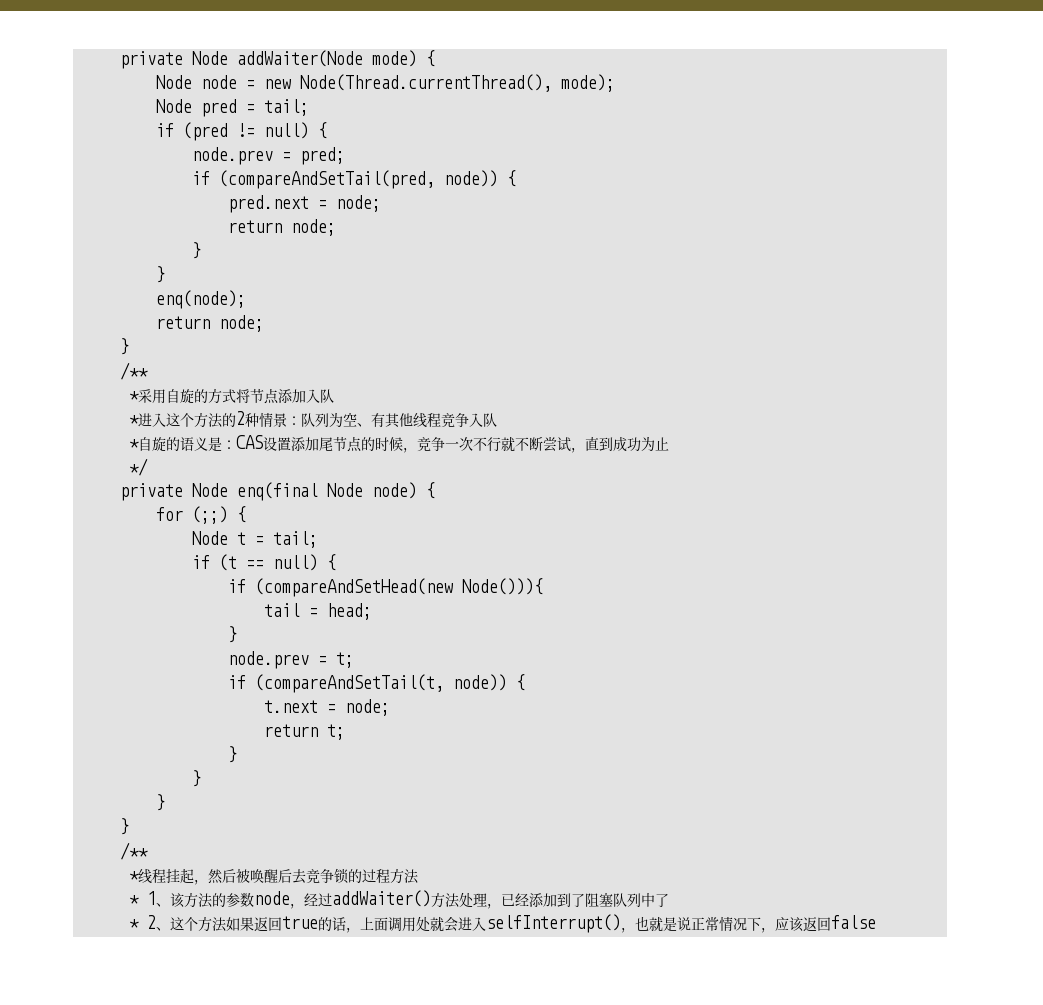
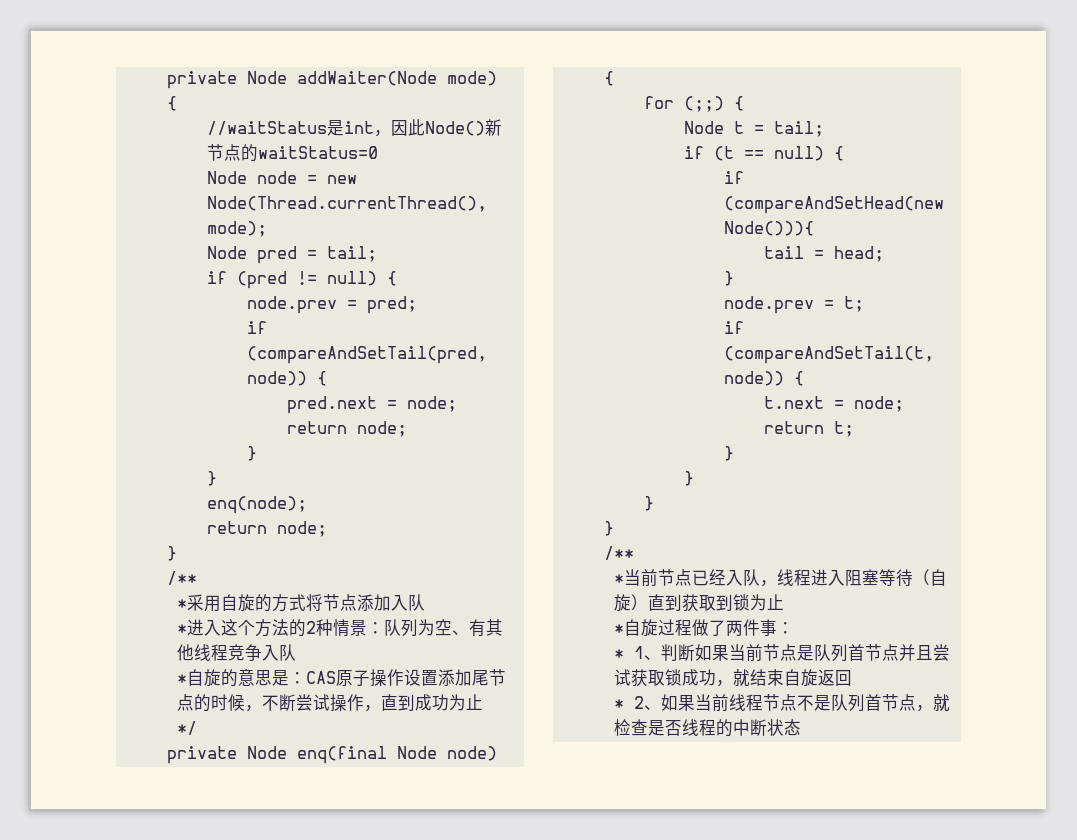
(435, 58) none -> [206,119,502,137] [206,144,378,162] // //waitStatus是int，因此Node()新节点的waitStatus=0
[179,437,208,451] 语义 -> [237,669,272,686] 意思
(263, 442) none -> [335,669,404,687] 原子操作
[416,436,515,452] 竞争一次不行就 -> (262, 708) none
(571, 444) none -> [329,694,364,712] 操作
[137,868,419,885] [128,890,669,909] [128,914,876,933] 线程挂起，然后被唤醒后去竞争锁的过程方法 // * 1、该方法的参数node，经过addWaiter()方法处理，已经添加到了阻塞队列中了 // * 2、这个方法如果返回true的话，上面调用处就会进入selfInterrupt()，也就是说正常情况下，应该返回false -> [623,569,947,587] [613,594,784,612] [613,619,794,637] [613,644,950,662] [613,669,852,687] [613,694,950,712] [613,719,801,737] 当前节点已经入队，线程进入阻塞等待（自旋）直到获取到锁为止 // *自旋过程做了两件事： // * 1、判断如果当前节点是队列首节点并且尝试获取锁成功，就结束自旋返回 // * 2、如果当前线程节点不是队列首节点，就检查是否线程的中断状态

